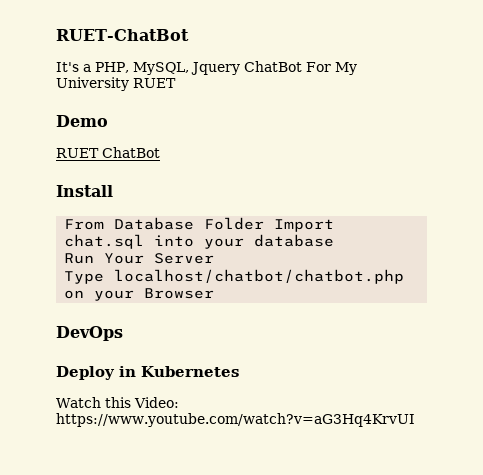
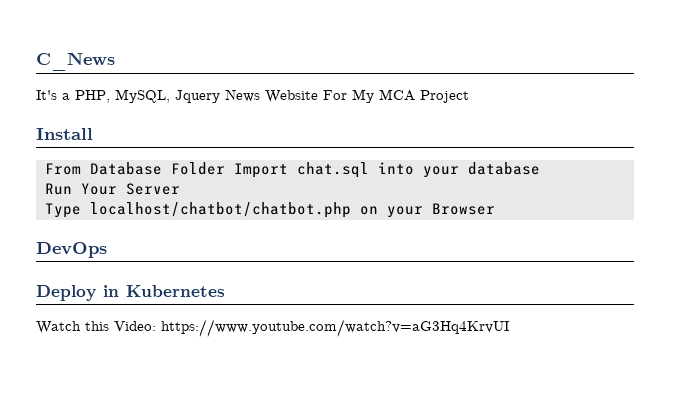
[56,29,189,41] RUET-ChatBot -> [36,52,115,71] C_News
[243,61,357,75] [56,77,176,91] [56,115,108,127] [56,147,160,158] ChatBot For My University RUET // Demo // RUET ChatBot -> [225,89,469,103] News Website For My MCA Project

